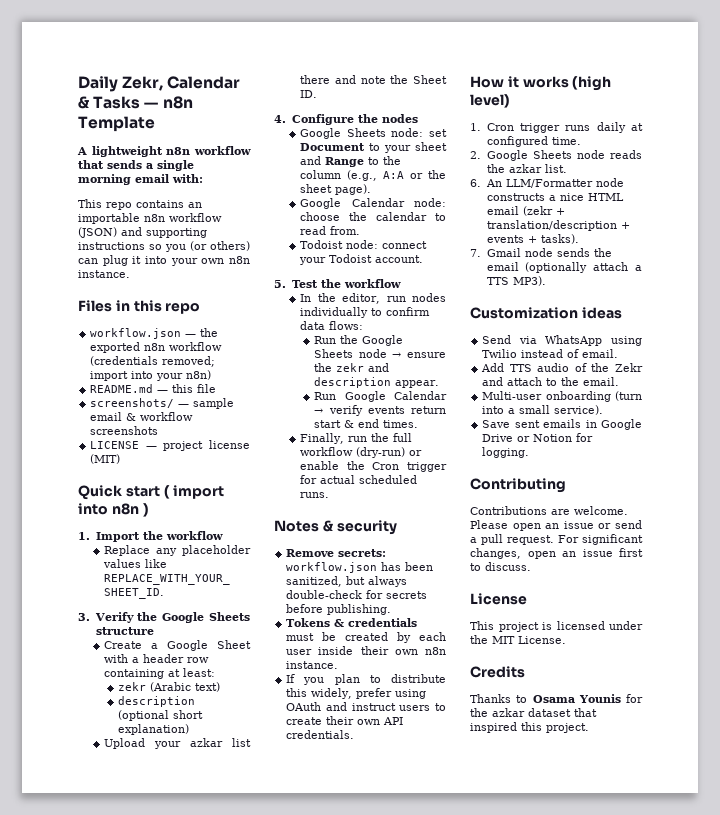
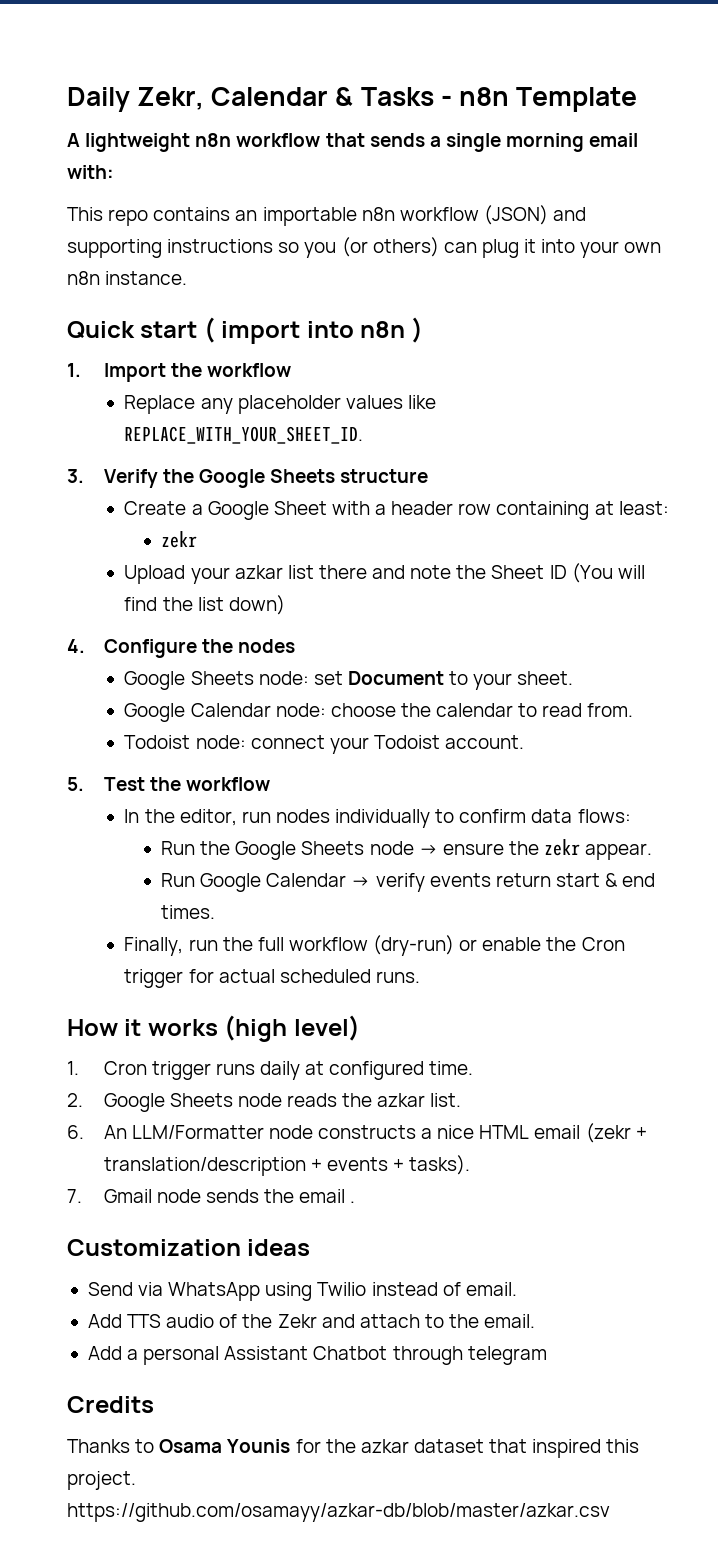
[144,102,159,108] — -> [440,95,452,106] -
[78,300,201,314] [90,328,219,339] [90,342,223,353] [90,356,216,367] [90,370,212,381] [90,384,217,393] [90,398,235,409] [90,412,194,421] [90,426,159,435] [90,440,250,451] [90,454,121,464] // Files in this repo // workflow.json — the exported n8n workflow (credentials removed; import into your n8n) // README.md — this file // screenshots/ — sample email & workflow screenshots // LICENSE — project license (MIT) -> (188, 278) none
[150,682,221,692] [118,696,196,707] [118,710,204,721] [118,724,190,735] (Arabic text) // description (optional short explanation) -> (197, 539) none
[300,90,318,98] ID. -> [549,563,645,583] [124,595,285,615] ID (You will find the list down)
[415,142,447,151] [300,156,402,167] [300,170,446,181] [300,184,372,195] sheet and Range to the column (e.g., A:A or the sheet page). -> [517,671,574,685] sheet.
[368,363,390,372] [314,377,392,388] and description -> (581, 847) none
[274,520,397,535] [286,549,387,557] [286,562,434,573] [286,576,408,587] [286,590,428,599] [286,604,392,615] [286,618,418,627] [286,632,446,643] [286,646,446,655] [286,661,339,669] [286,674,446,685] [286,688,427,699] [286,702,446,711] [286,716,404,725] [286,730,355,739] // Notes & security // Remove secrets: workflow.json has been sanitized, but always double-check for secrets before publishing. // Tokens & credentials must be created by each user inside their own n8n instance. // If you plan to distribute this widely, prefer using OAuth and instruct users to create their own API credentials. -> (420, 977) none
[525,262,642,273] [486,276,546,286] (optionally attach a TTS MP3). -> [350,1201,356,1203] .
[482,391,642,402] [482,405,604,415] [482,419,642,430] [482,433,594,442] [482,447,530,458] [470,478,566,493] [470,506,628,515] [470,520,642,531] [470,534,643,545] [470,548,643,559] [470,562,531,571] [470,593,527,605] [470,621,643,632] [470,635,566,644] Multi-user onboarding (turn into a small service). // Save sent emails in Google Drive or Notion for logging. // Contributing // Contributions are welcome. Please open an issue or send a pull request. For significant changes, open an issue first to discuss. // License // This project is licensed under the MIT License. -> [87,1346,547,1365] Add a personal Assistant Chatbot through telegram
(589, 728) none -> [67,1503,610,1522] https://github.com/osamayy/azkar-db/blob/master/azkar.csv

